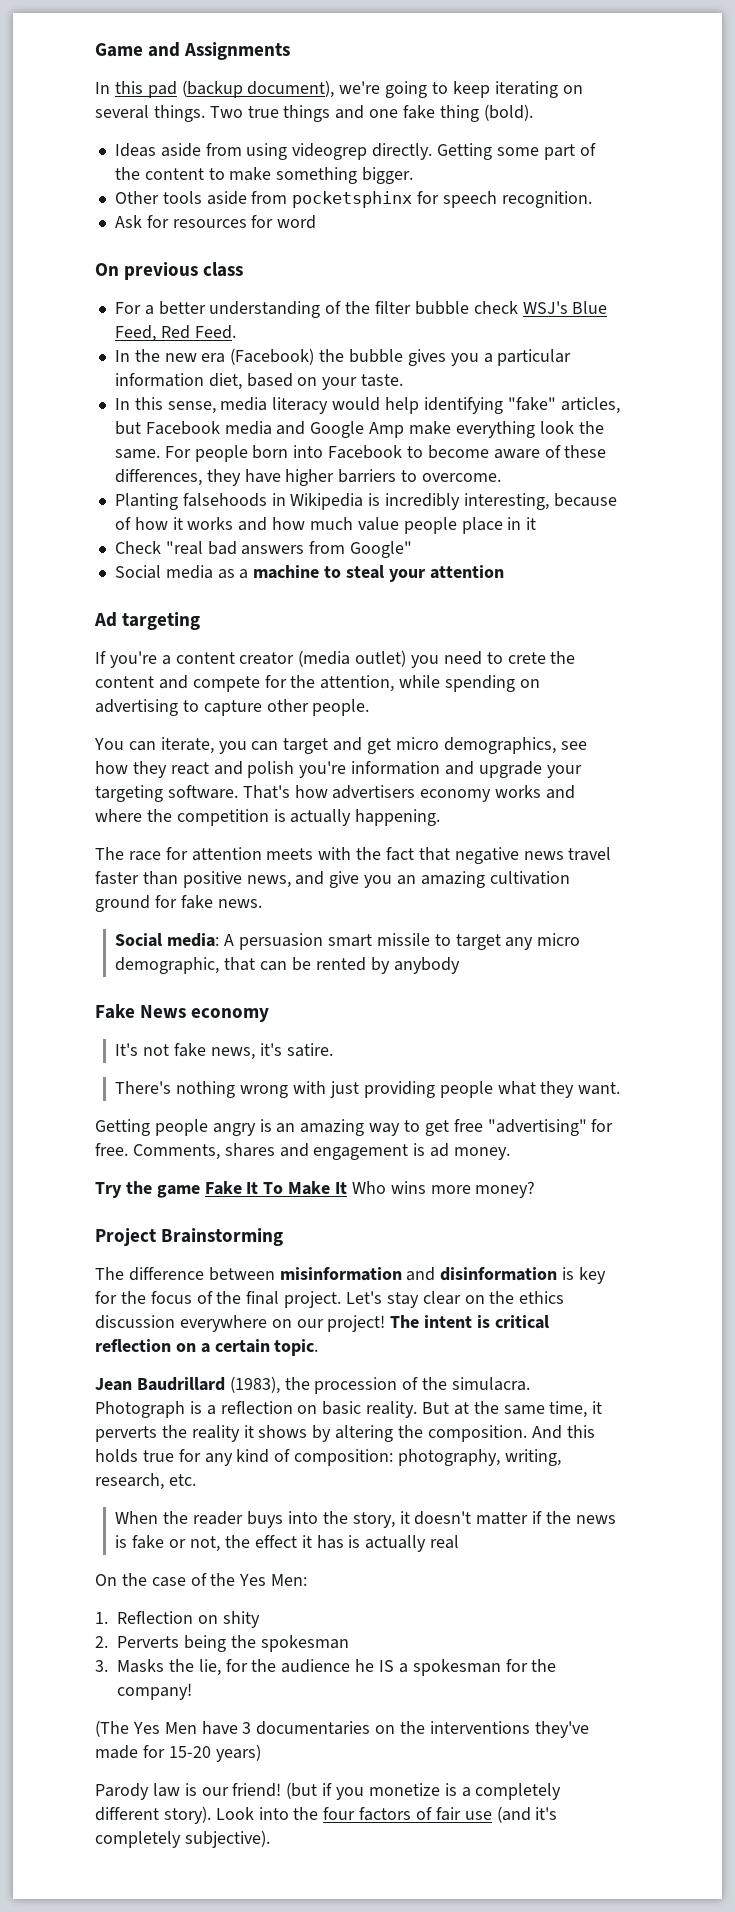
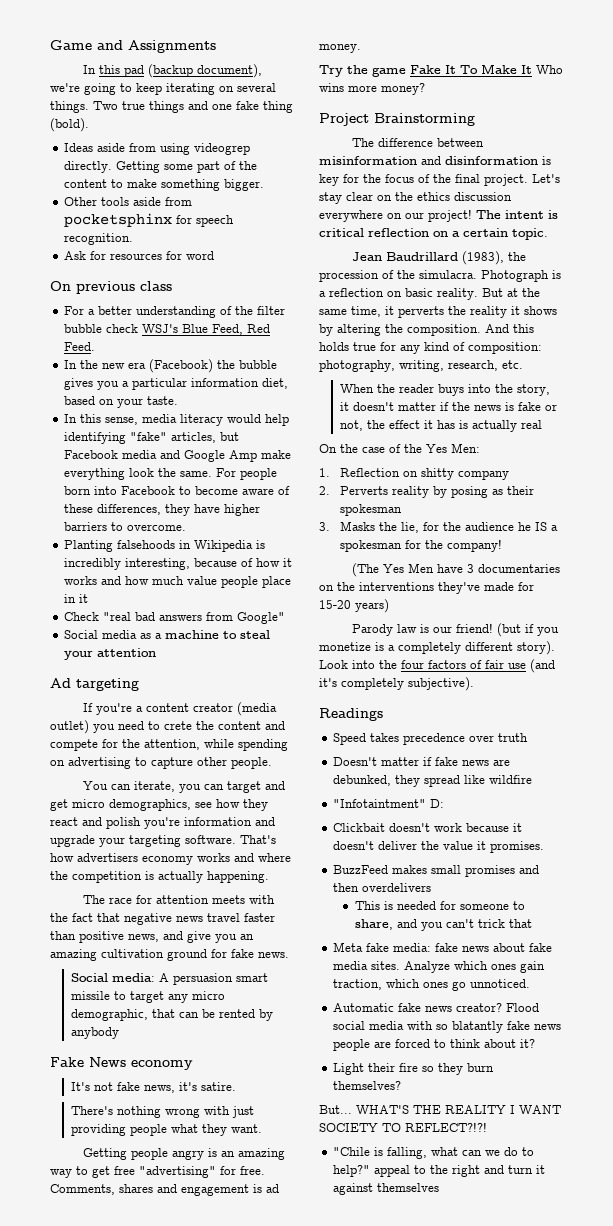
[222,1611,260,1628] shity -> [421,468,510,480] shitty company
[183,1635,256,1652] being the -> [392,486,535,498] reality by posing as their
(270, 1839) none -> [319,708,383,721] [333,733,529,745] [333,757,511,766] [333,775,533,787] [333,799,445,808] [333,823,523,832] [333,841,545,853] [333,865,540,877] [333,883,432,892] [354,901,525,910] [354,919,532,931] [333,942,553,952] [333,961,546,973] [333,979,531,991] [333,1003,540,1012] [333,1021,562,1033] [333,1039,536,1051] [333,1063,495,1075] [333,1081,402,1090] [319,1105,561,1114] [319,1122,487,1132] [333,1147,535,1159] [333,1165,546,1177] [333,1183,440,1195] // Readings // Speed takes precedence over truth // Doesn't matter if fake news are debunked, they spread like wildfire // "Infotaintment" D: // Clickbait doesn't work because it doesn't deliver the value it promises. // BuzzFeed makes small promises and then overdelivers // This is needed for someone to share, and you can't trick that // Meta fake media: fake news about fake media sites. Analyze which ones gain traction, which ones go unnoticed. // Automatic fake news creator? Flood social media with so blatantly fake news people are forced to think about it? // Light their fire so they burn themselves? // But... WHAT'S THE REALITY I WANT SOCIETY TO REFLECT?!?! // "Chile is falling, what can we do to help?" appeal to the right and turn it against themselves

